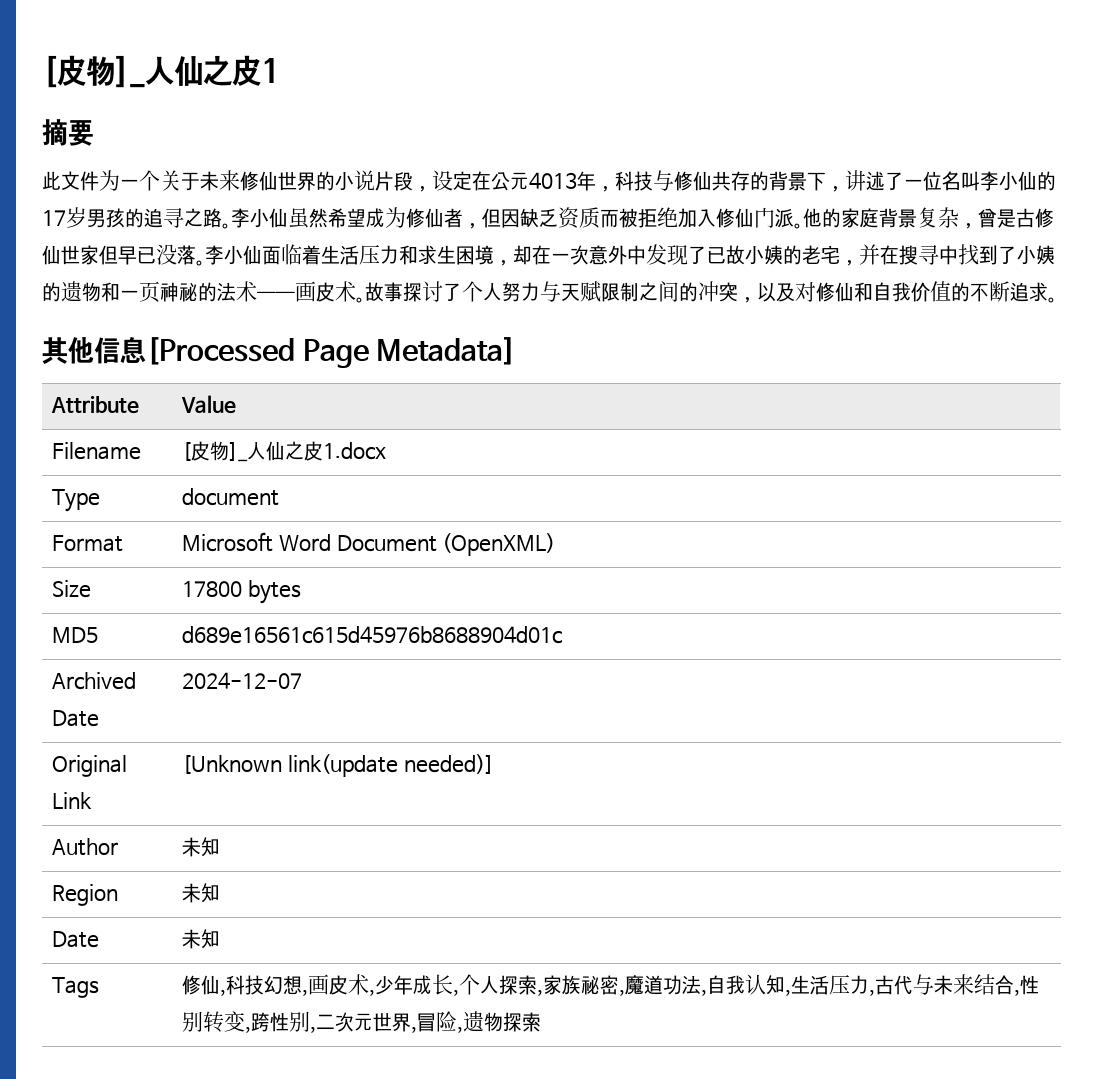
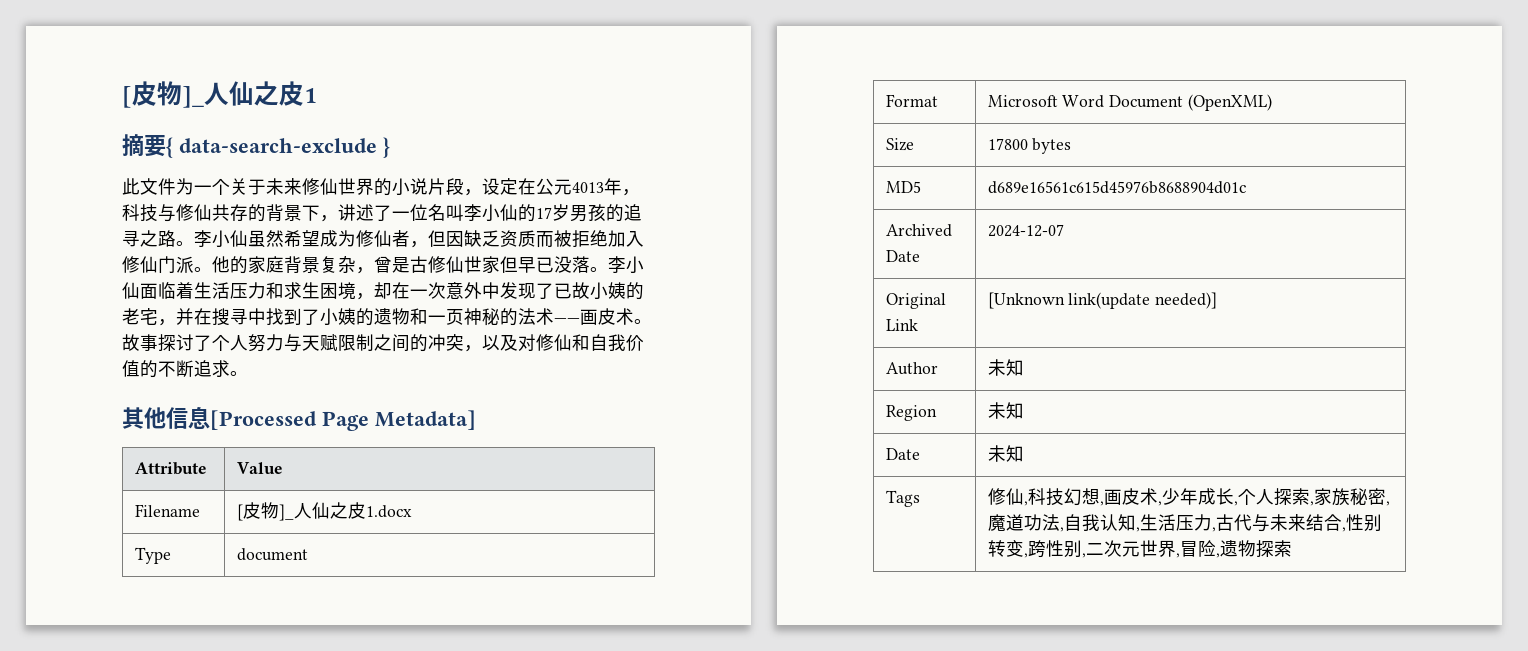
(94, 133) none -> [166,137,390,158] { data-search-exclude }

